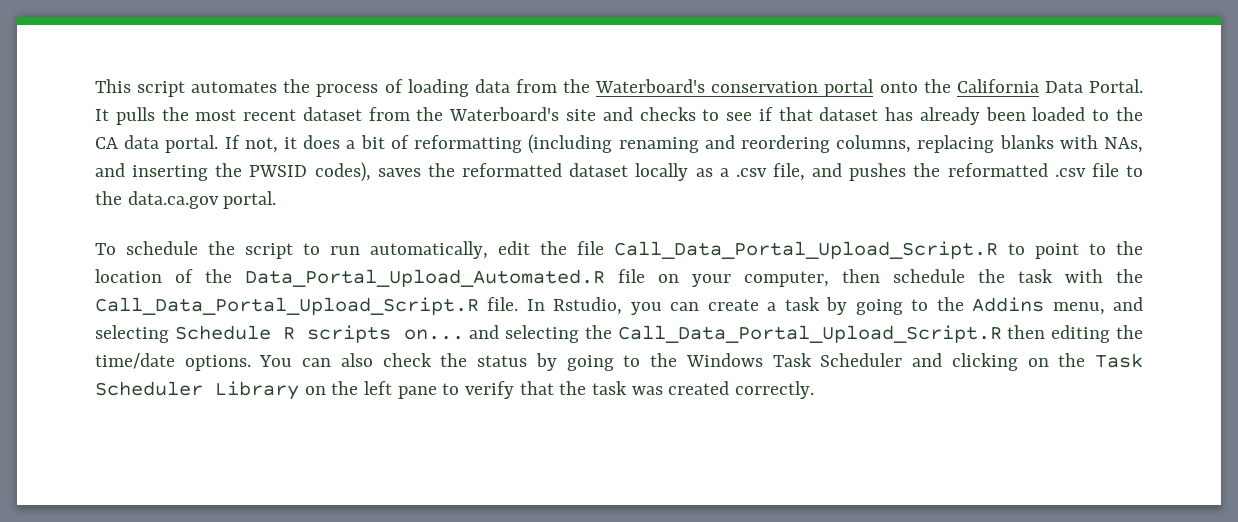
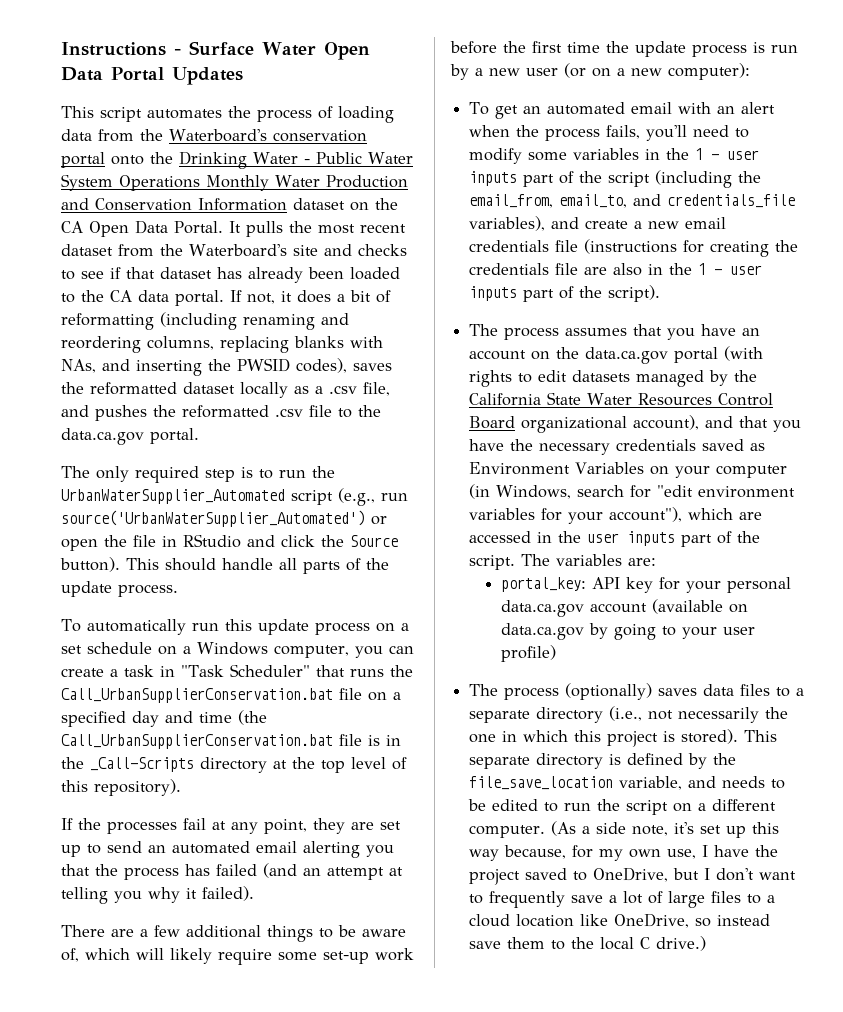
(95, 86) none -> [61,41,370,60] [61,67,243,85] Instructions - Surface Water Open Data Portal Updates //
[956,79,1039,93] California -> [179,151,413,169] [61,174,408,191] [61,198,398,211] [61,221,129,237] Drinking Water - Public Water System Operations Monthly Water Production and Conservation Information dataset on the CA Open
[95,241,1143,259] [95,269,1143,287] [95,297,623,315] To schedule the script to run automatically, edit the file Call_Data_Portal_Upload_Script.R to point to the location of the Data_Portal_Upload_Automated.R file on your computer, then schedule the task with the Call_Data_Portal_Upload_Script.R file. In Rstudio, -> [61,466,335,483] [61,488,408,506] [61,510,387,527] [61,534,398,551] [60,557,389,574] [61,581,178,597] [61,619,409,635] [61,642,349,658] The only required step is to run the UrbanWaterSupplier_Automated script (e.g., run source('UrbanWaterSupplier_Automated') or open the file in RStudio and click the Source button). This should handle all parts of the update process. // To automatically run this update process on a set schedule on a Windows computer,
[826,297,1144,315] [95,325,1143,343] [95,353,1143,371] [95,381,815,400] by going to the Addins menu, and selecting Schedule R scripts on... and selecting the Call_Data_Portal_Upload_Script.R then editing the time/date options. You can also check the status by going to the Windows Task Scheduler and clicking on the Task Scheduler Library on the left pane to verify that the task was created correctly. -> [160,664,413,677] [61,688,401,703] [61,710,267,727] [61,734,401,749] [61,757,407,773] [61,779,181,796] [61,818,401,834] [61,841,394,858] [61,863,403,880] [61,886,254,904] [61,925,406,942] [61,948,414,965] [450,41,798,57] [450,63,750,80] [469,102,776,119] [469,125,750,141] [469,148,760,164] [469,170,762,188] [469,194,796,208] [469,216,727,231] [469,239,799,257] [469,263,763,276] [469,285,661,302] [469,324,761,340] [469,346,764,364] [469,370,758,387] [469,392,774,406] [469,415,802,433] [469,439,766,455] [469,462,788,478] [469,484,796,499] [469,507,763,524] [469,531,761,547] [469,554,657,570] [500,577,791,593] [500,599,748,617] [500,623,755,640] [500,645,556,662] [469,683,805,700] [469,706,789,723] [469,729,778,747] [469,753,737,769] [469,776,786,790] [468,799,777,815] [469,821,780,838] [469,845,779,861] [469,867,797,885] [469,891,776,908] [469,913,771,928] [469,936,707,951] in "Task Scheduler" that runs the Call_UrbanSupplierConservation.bat file on a specified day and time (the Call_UrbanSupplierConservation.bat file is in the _Call-Scripts directory at the top level of this repository). // If the processes fail at any point, they are set up to send an automated email alerting you that the process has failed (and an attempt at telling you why it failed). // There are a few additional things to be aware of, which will likely require some set-up work before the first time the update process is run by a new user (or on a new computer): // To get an automated email with an alert when the process fails, you'll need to modify some variables in the 1 - user inputs part of the script (including the email_from, email_to, and credentials_file variables), and create a new email credentials file (instructions for creating the credentials file are also in the 1 - user inputs part of the script). // The process assumes that you have an account on the data.ca.gov portal (with rights to edit datasets managed by the California State Water Resources Control Board organizational account), and that you have the necessary credentials saved as Environment Variables on your computer (in Windows, search for "edit environment variables for your account"), which are accessed in the user inputs part of the script. The variables are: // portal_key: API key for your personal data.ca.gov account (available on data.ca.gov by going to your user profile) // The process (optionally) saves data files to a separate directory (i.e., not necessarily the one in which this project is stored). This separate directory is defined by the file_save_location variable, and needs to be edited to run the script on a different computer. (As a side note, it's set up this way because, for my own use, I have the project saved to OneDrive, but I don't want to frequently save a lot of large files to a cloud location like OneDrive, so instead save them to the local C drive.)

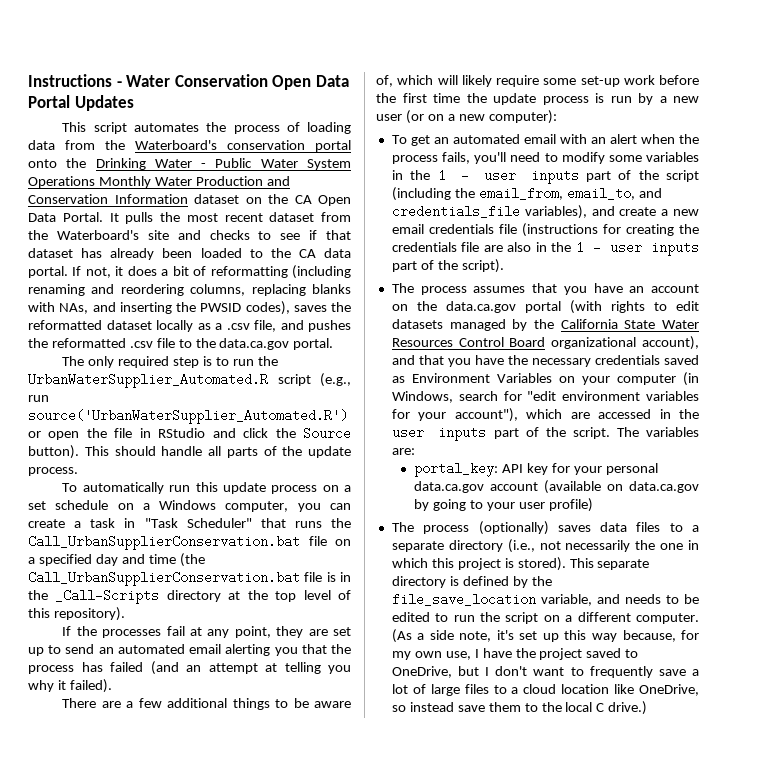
[189,41,316,56] Surface Water -> [126,74,268,87] Water Conservation
[61,489,285,504] UrbanWaterSupplier_Automated -> [28,373,268,388] UrbanWaterSupplier_Automated.R
[61,510,365,527] source('UrbanWaterSupplier_Automated') -> [28,409,348,424] source('UrbanWaterSupplier_Automated.R')

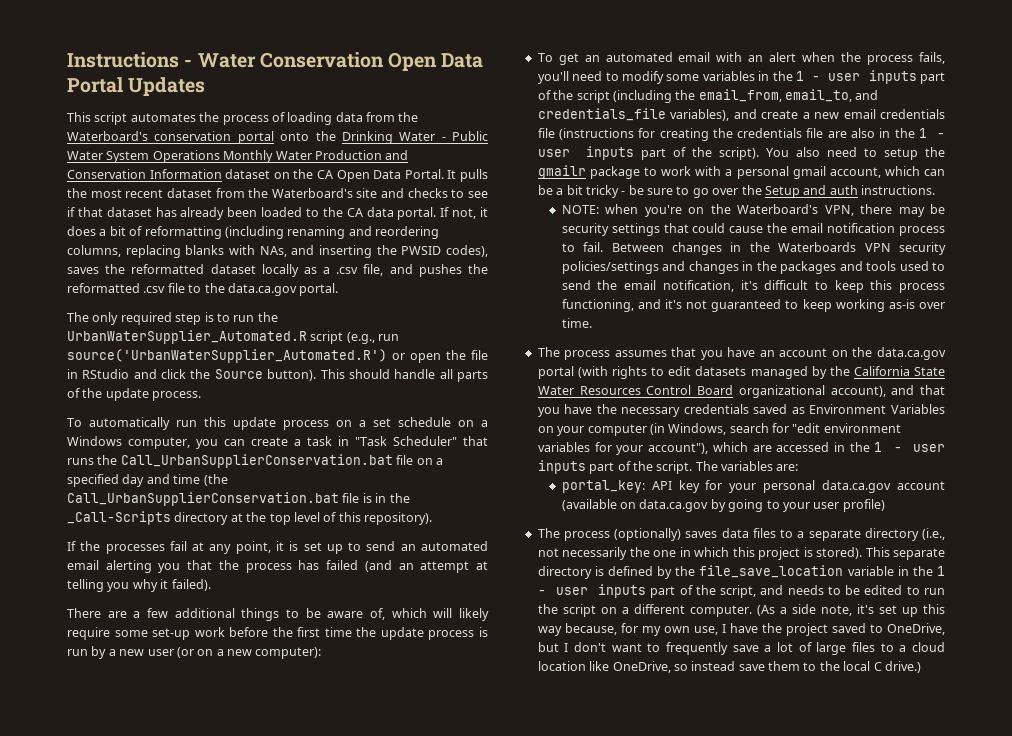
[276,626,328,638] they are -> [276,541,299,551] it is
(504, 266) none -> [766,147,945,160] [537,165,945,179] [537,185,935,198] [561,204,946,217] [561,223,946,236] [561,242,946,255] [561,261,946,274] [561,280,945,293] [561,299,945,312] [561,318,592,328] You also need to setup the gmailr package to work with a personal gmail account, which can be a bit tricky - be sure to go over the Setup and auth instructions. // NOTE: when you're on the Waterboard's VPN, there may be security settings that could cause the email notification process to fail. Between changes in the Waterboards VPN security policies/settings and changes in the packages and tools used to send the email notification, it's difficult to keep this process functioning, and it's not guaranteed to keep working as-is over time.
(699, 414) none -> [874,442,902,452] 1 -
[540,594,592,606] variable, -> [847,566,946,576] [537,584,757,598] variable in the 1 - user inputs part of the script,

